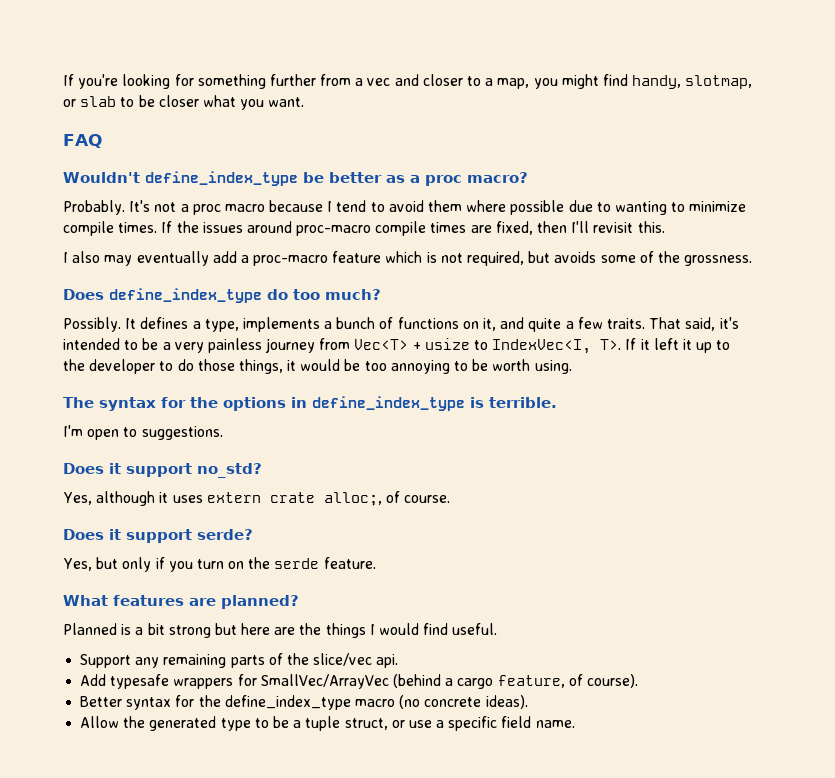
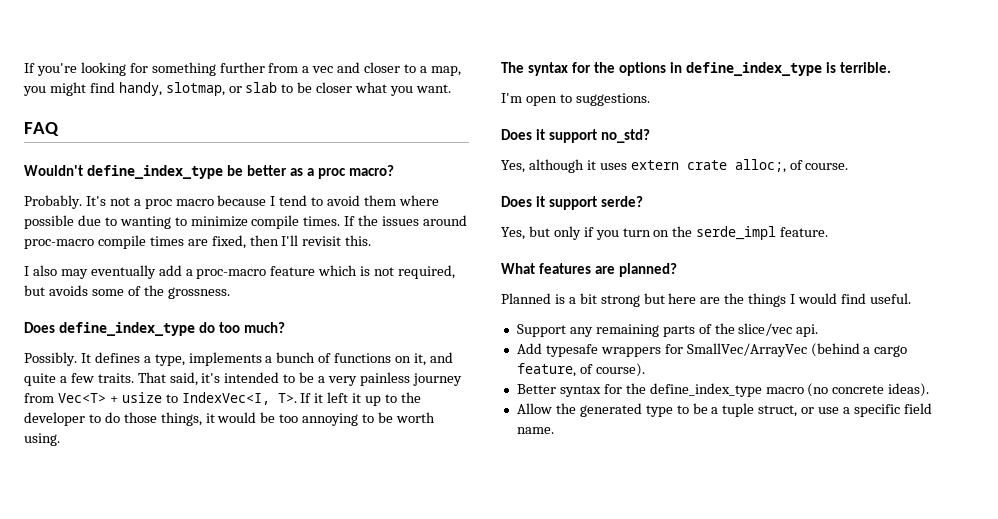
[274,558,320,569] serde -> [696,226,777,240] serde_impl

